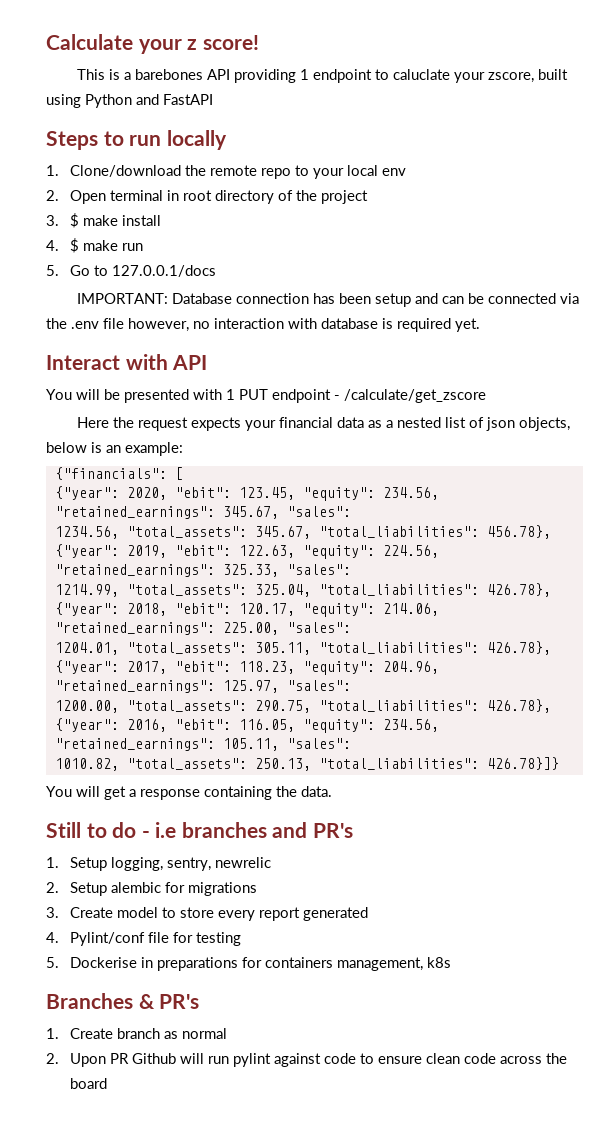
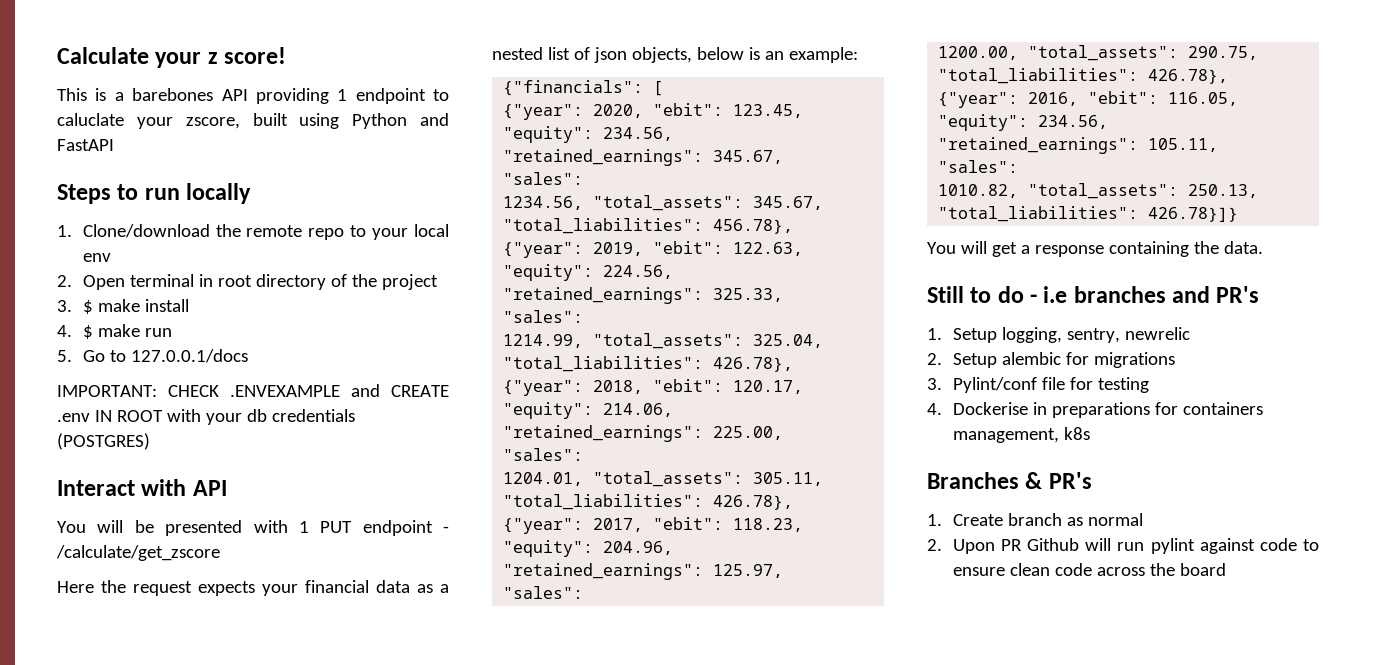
[172,293,580,307] [46,318,480,332] Database connection has been setup and can be connected via the .env file however, no interaction with database is required yet. -> [168,384,449,397] [57,409,355,425] [57,433,150,450] CHECK .ENVEXAMPLE and CREATE .env IN ROOT with your db credentials (POSTGRES)
[70,907,369,921] [46,932,59,943] Create model to store every report generated // 4. -> (942, 384) none
[46,957,59,968] 5. -> [927,403,942,415] 4.

